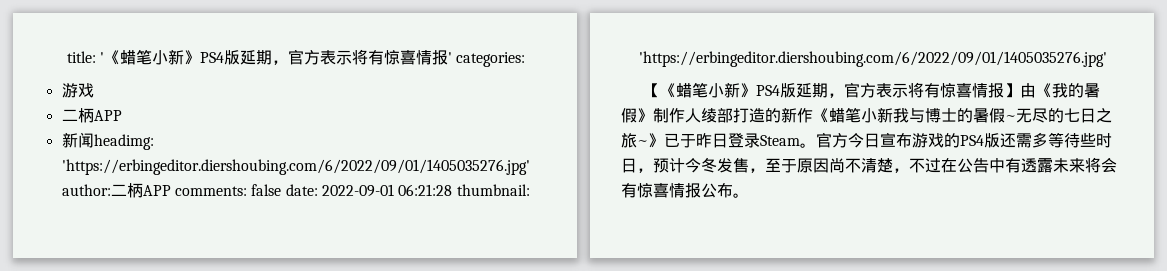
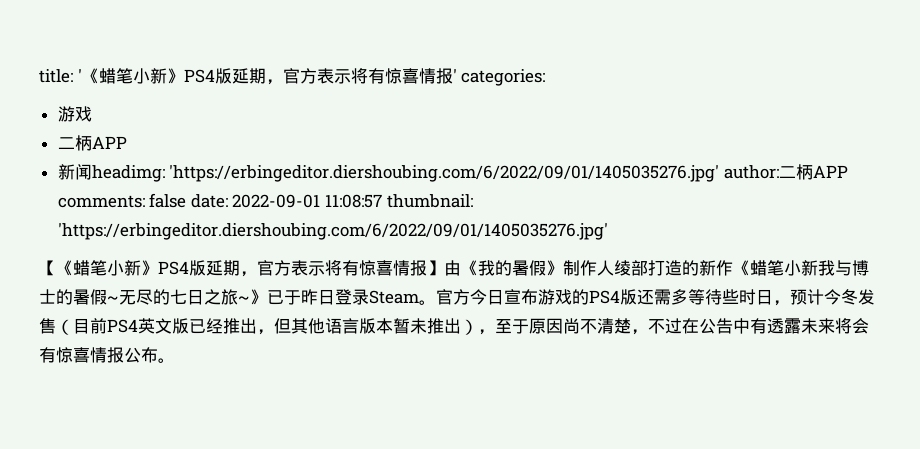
[398,184,453,196] 06:21:28 -> [325,194,383,208] 11:08:57
(749, 165) none -> [56,318,478,335] （目前PS4英文版已经推出，但其他语言版本暂未推出）

